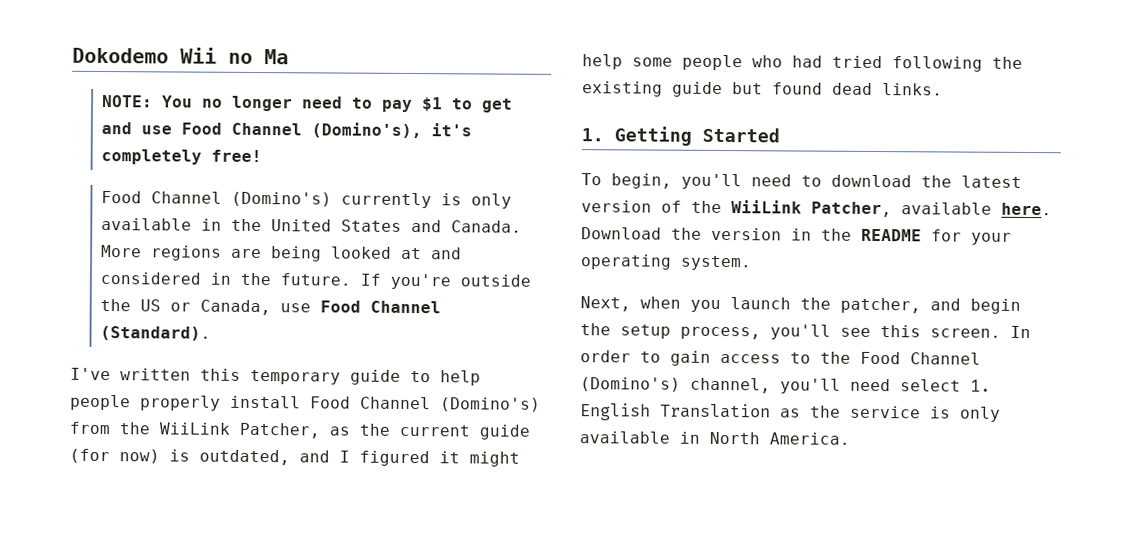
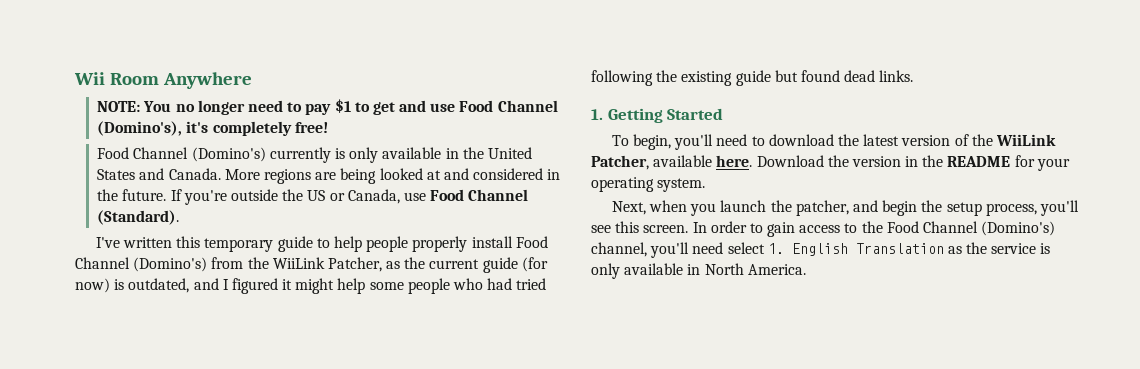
[72,47,289,65] Dokodemo Wii no Ma -> [74,72,253,89] Wii Room Anywhere

